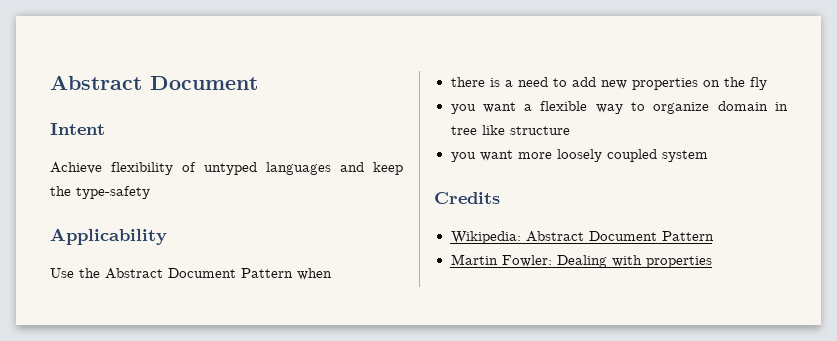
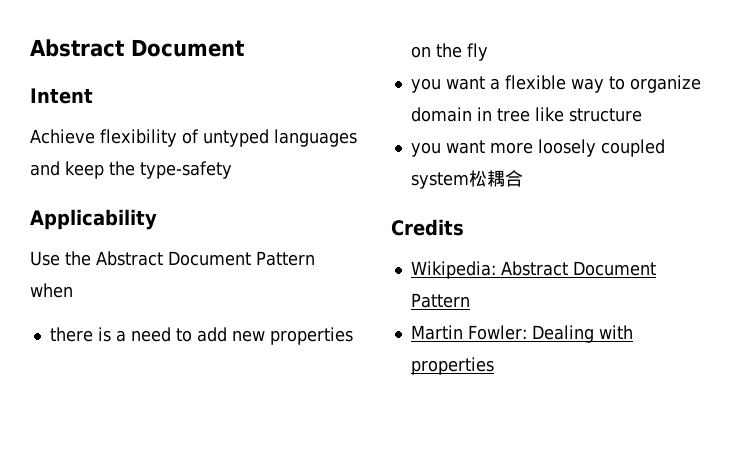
(708, 156) none -> [468,170,523,187] 松耦合

